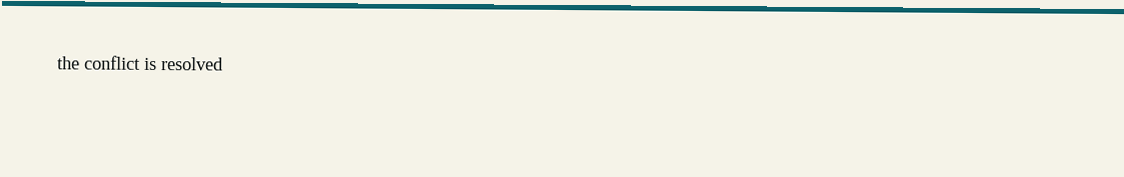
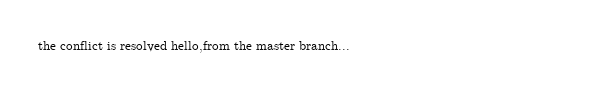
(224, 64) none -> [171,41,350,53] hello,from the master branch...

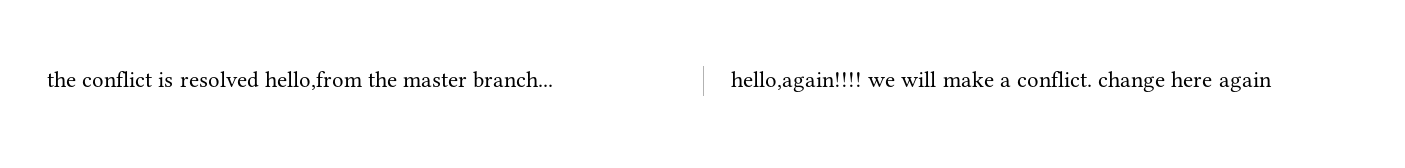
(350, 45) none -> [731,71,1272,92] hello,again!!!! we will make a conflict. change here again

